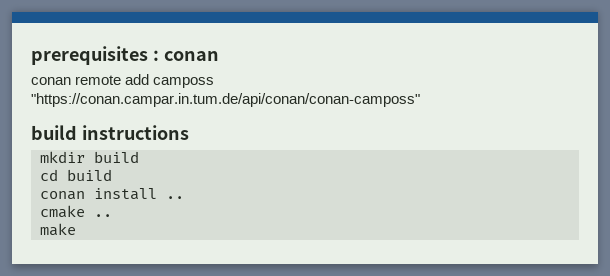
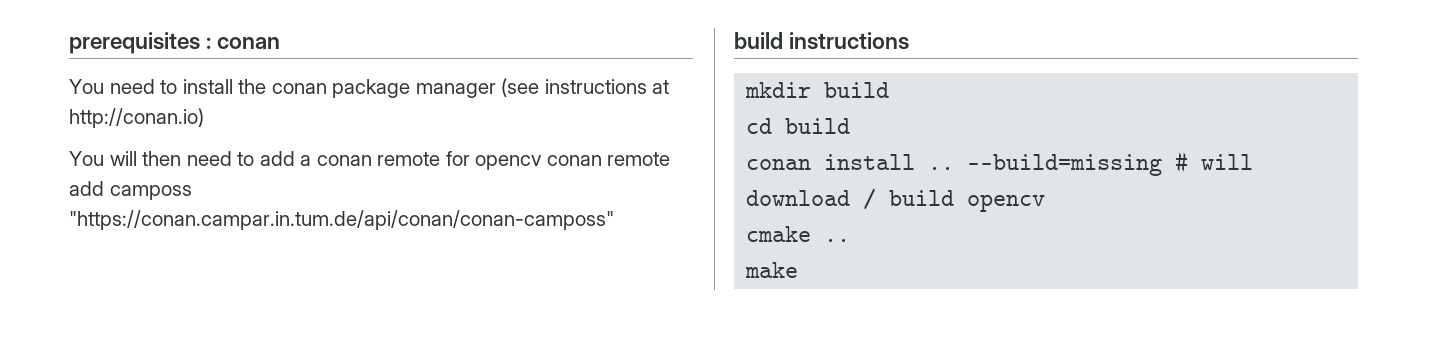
(219, 56) none -> [69,78,670,98] [69,108,204,128] [69,151,543,170] You need to install the conan package manager (see instructions at http://conan.io) // You will then need to add a conan remote for opencv
(184, 197) none -> [967,151,1254,176] [746,188,1046,212] --build=missing # will download / build opencv

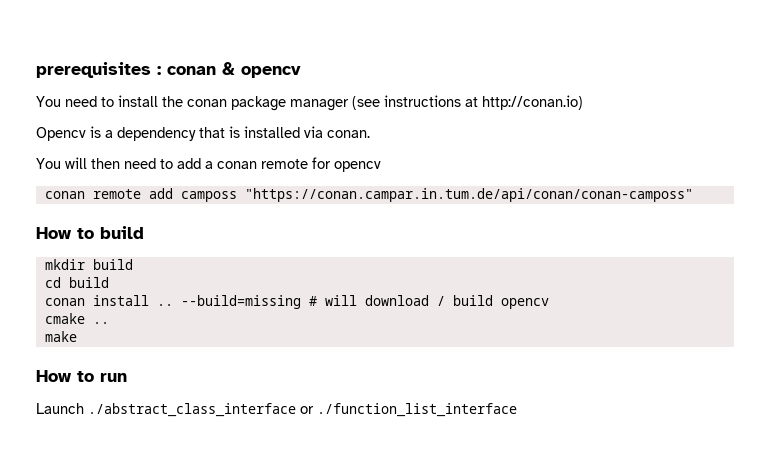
(281, 43) none -> [222,62,301,78] & opencv
(204, 118) none -> [36,126,370,141] // Opencv is a dependency that is installed via conan.
(543, 162) none -> (381, 166) //
[734,32,910,50] build instructions -> [36,226,144,239] How to build
(799, 270) none -> [36,370,127,382] [36,403,517,417] // How to run // Launch ./abstract_class_interface or ./function_list_interface

